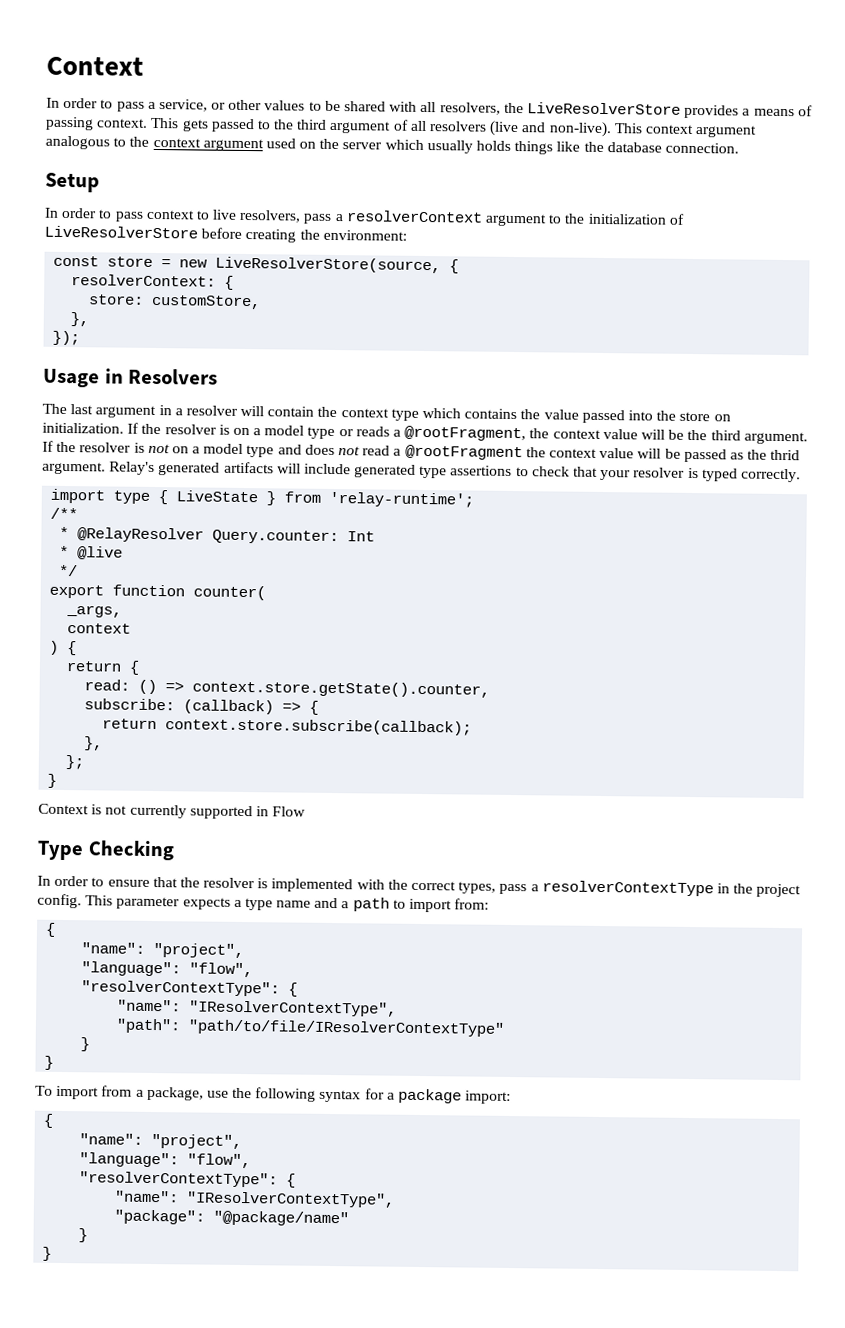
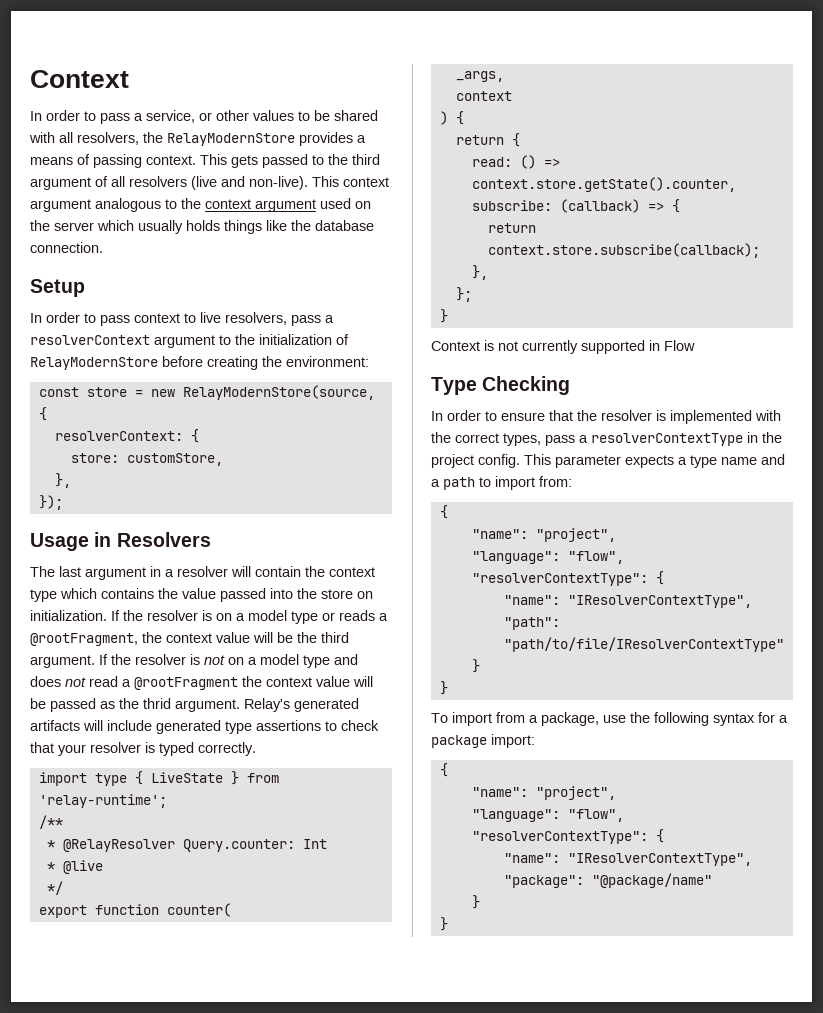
[526,102,681,115] LiveResolverStore -> [167,133,295,146] RelayModernStore
[44,225,198,239] LiveResolverStore -> [30,357,158,370] RelayModernStore
[215,256,442,274] LiveResolverStore(source, -> [182,385,375,400] RelayModernStore(source,

